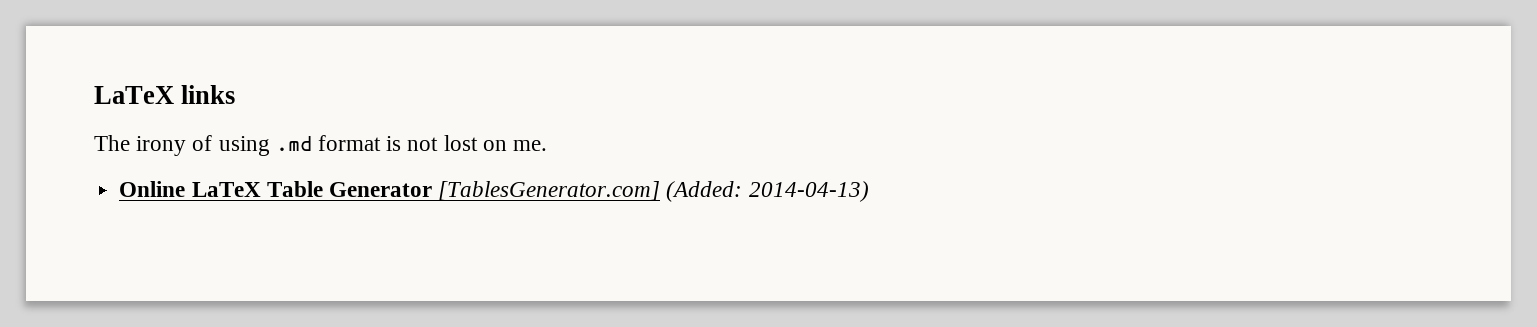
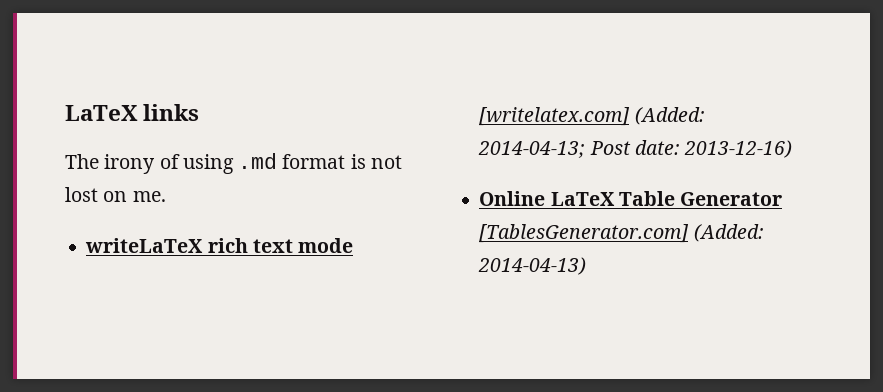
(548, 145) none -> [85,238,354,253] [479,107,705,126] [478,140,793,158] // writeLaTeX rich text mode [writelatex.com] (Added: 2014-04-13; Post date: 2013-12-16)

